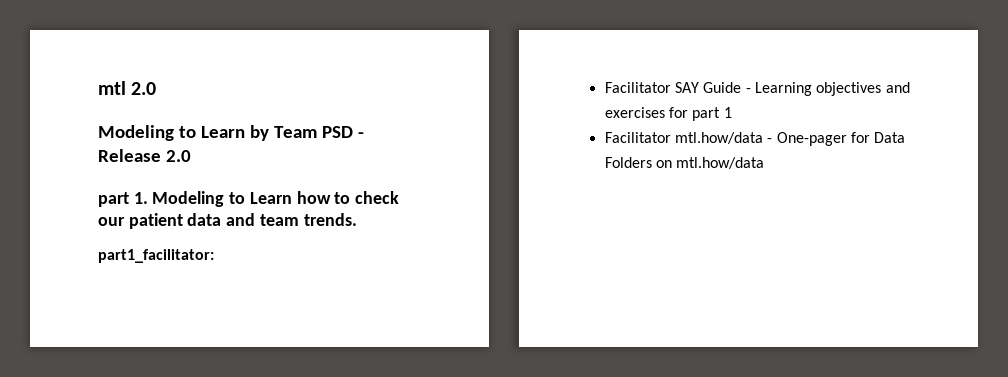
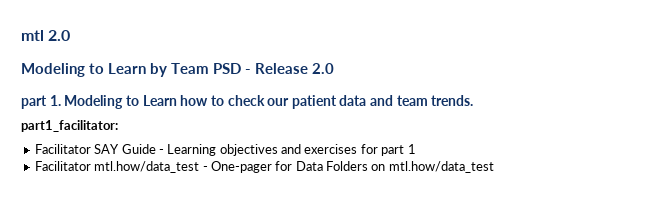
[674,132,763,144] mtl.how/data -> [94,161,200,173] mtl.how/data_test
[676,157,765,169] mtl.how/data -> [388,161,494,173] mtl.how/data_test

